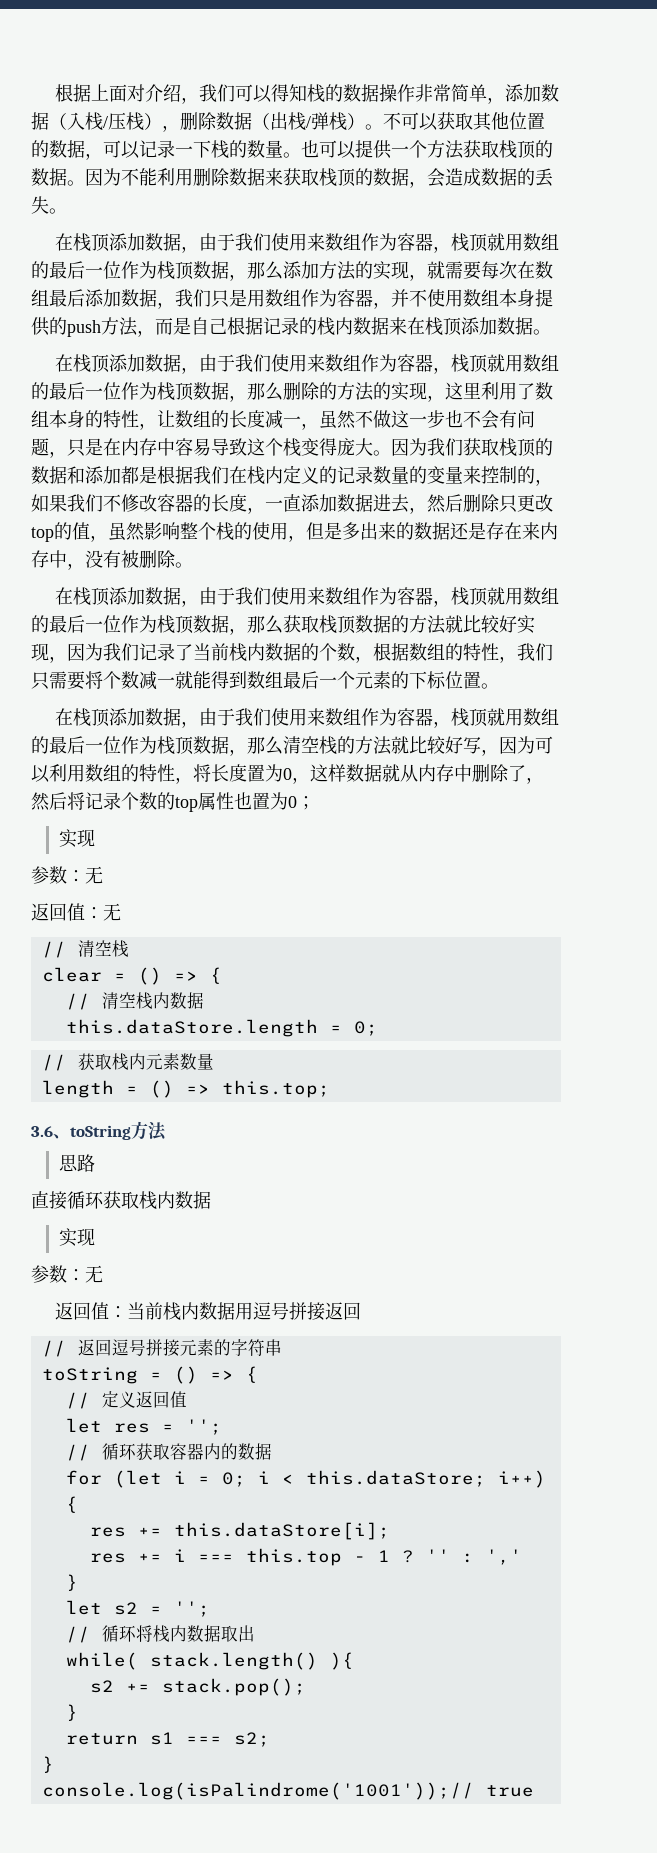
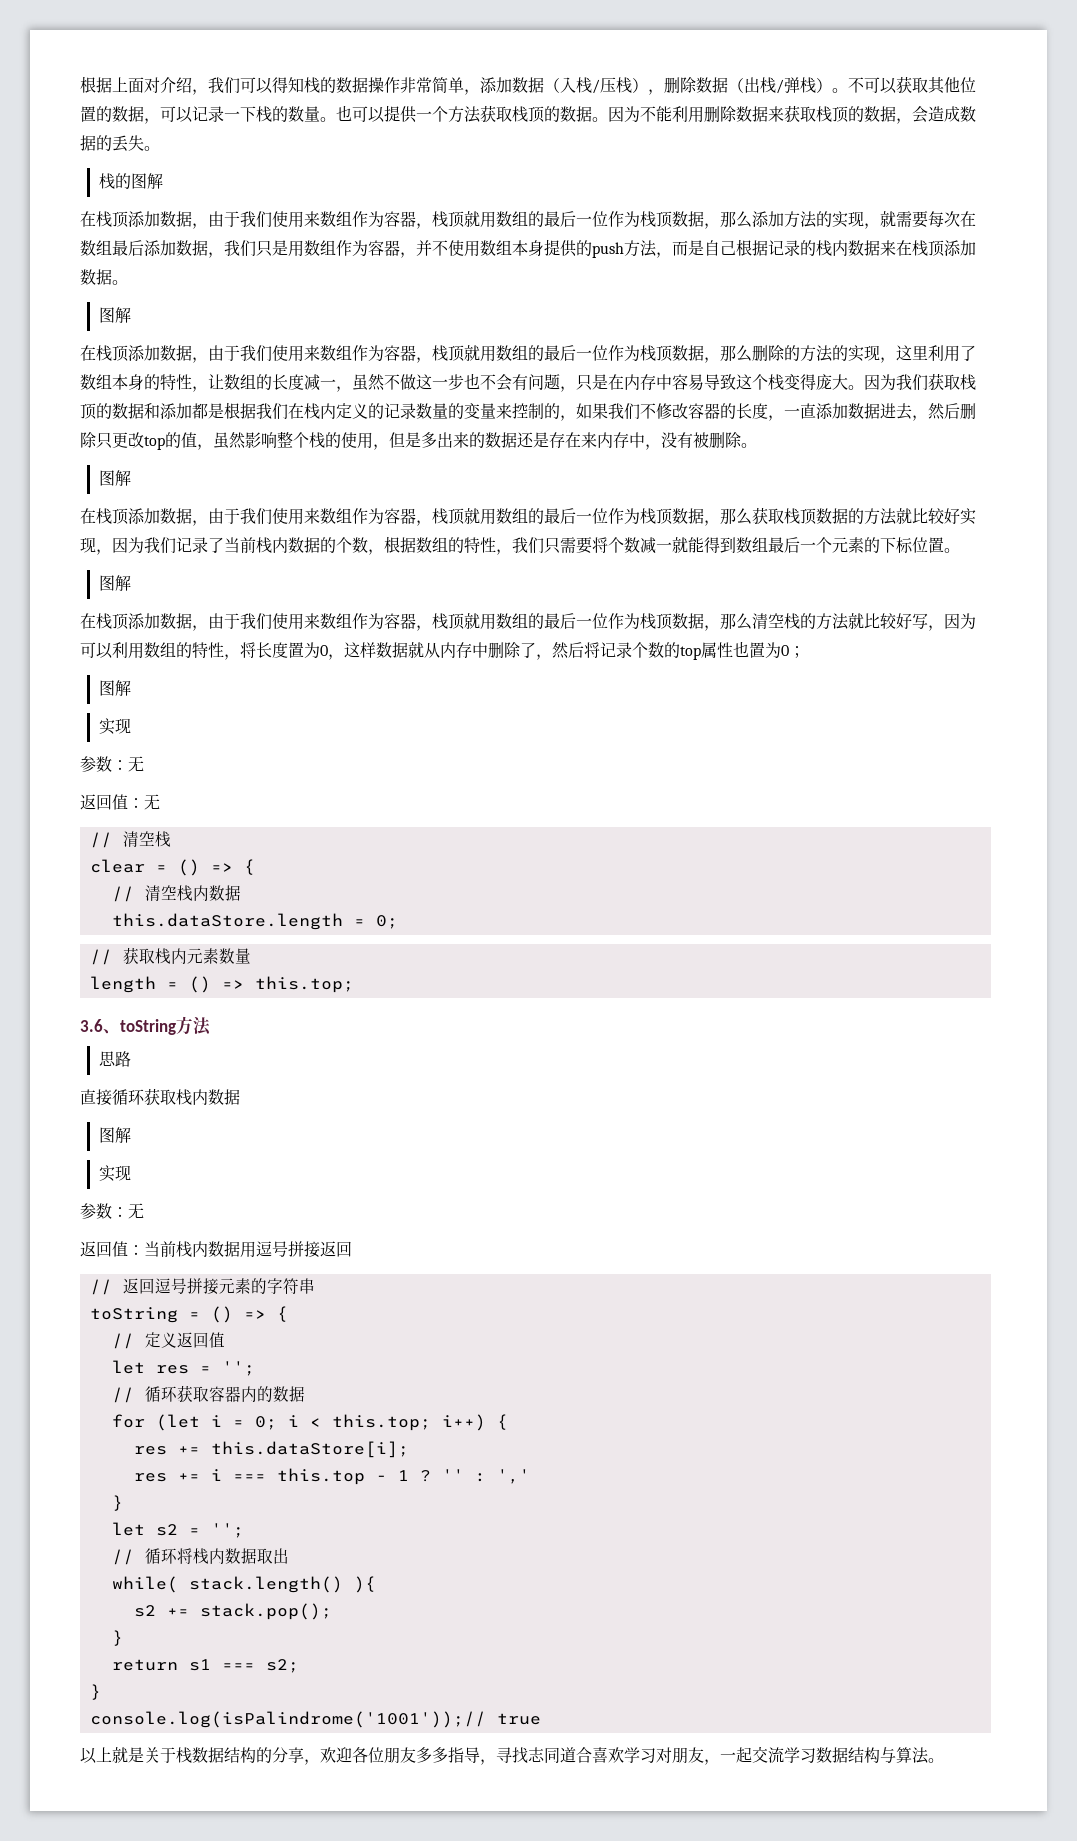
(67, 211) none -> [98,173,163,189] // 栈的图解
(551, 332) none -> [98,307,131,323] // 图解
(193, 565) none -> [98,470,131,486] // 图解
(499, 686) none -> [98,575,131,591] // 图解
(315, 803) none -> [98,680,131,696] // 图解
(211, 1200) none -> [98,1127,131,1143] // 图解
[305,1470,486,1487] this.dataStore; -> [331,1414,431,1431] this.top;
(534, 1791) none -> [80,1746,944,1765] // 以上就是关于栈数据结构的分享，欢迎各位朋友多多指导，寻找志同道合喜欢学习对朋友，一起交流学习数据结构与算法。

